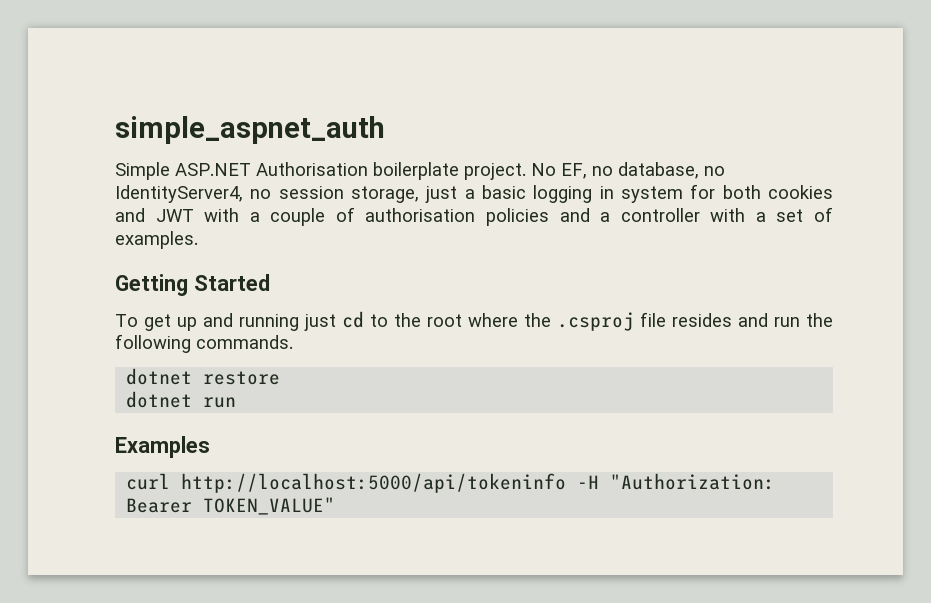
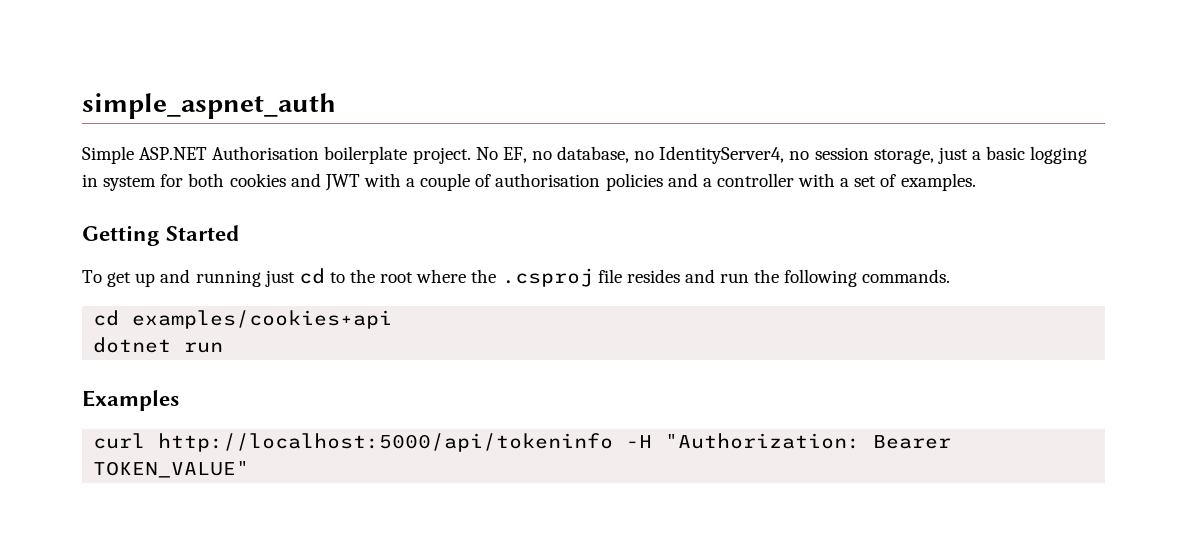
[126,368,281,385] dotnet restore -> [93,310,393,329] cd examples/cookies+api

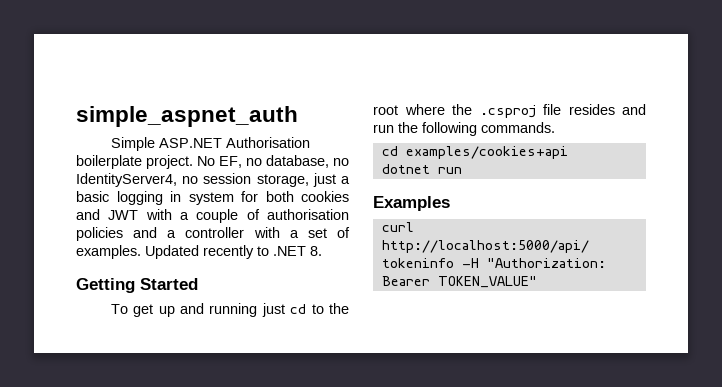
(976, 182) none -> [145,245,322,259] Updated recently to .NET 8.

